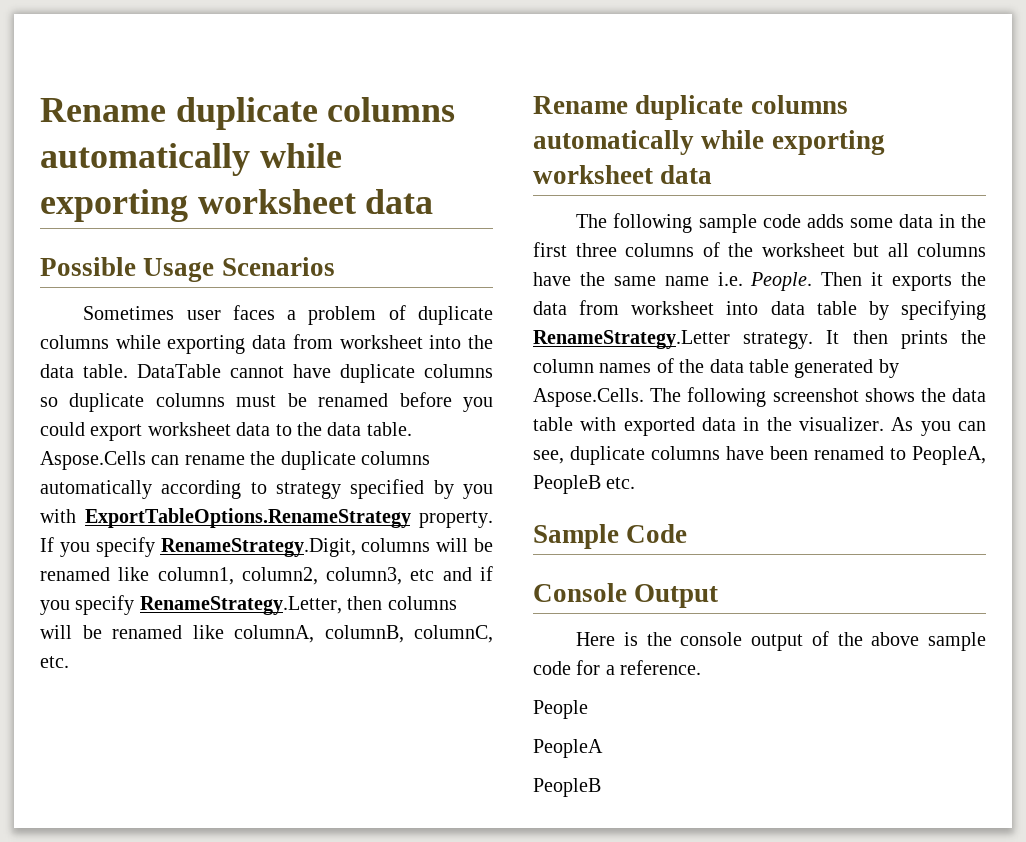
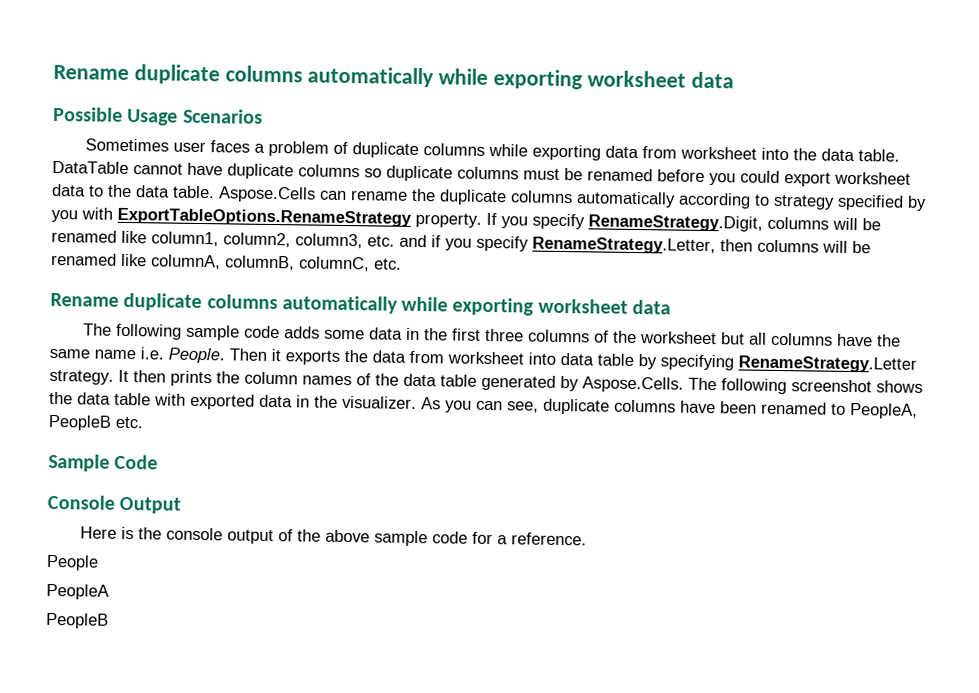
[410,569,435,581] etc -> [367,235,395,247] etc.

